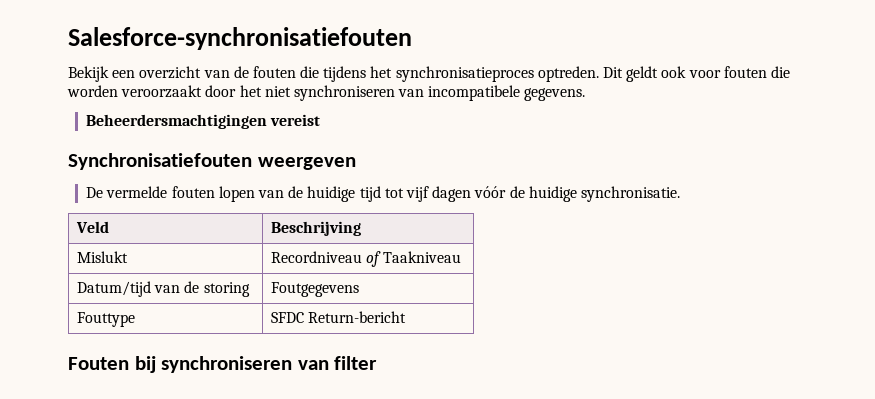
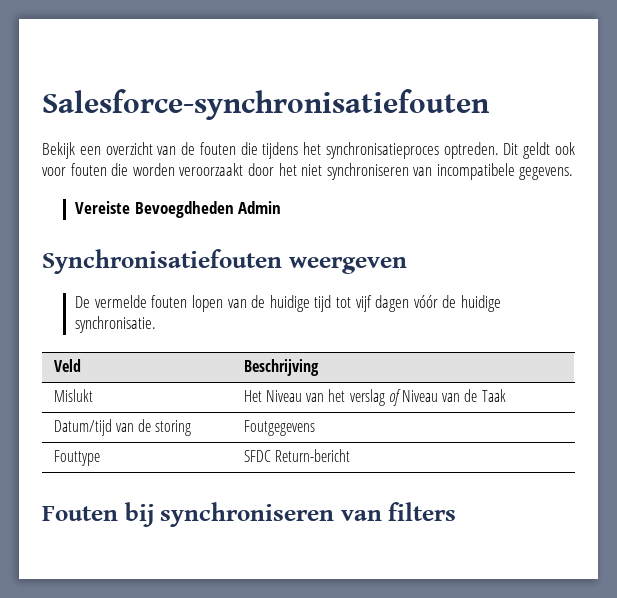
[86,114,321,129] Beheerdersmachtigingen vereist -> [75,201,282,218] Vereiste Bevoegdheden Admin
[270,251,462,267] Recordniveau of Taakniveau -> [243,389,506,406] Het Niveau van het verslag of Niveau van de Taak
[334,356,378,370] filter -> [388,502,457,521] filters

